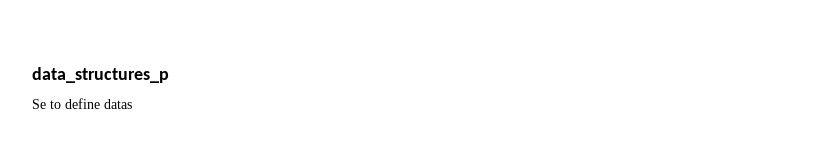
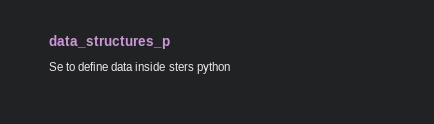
[104,99,132,109] datas -> [111,62,230,74] data inside sters python

